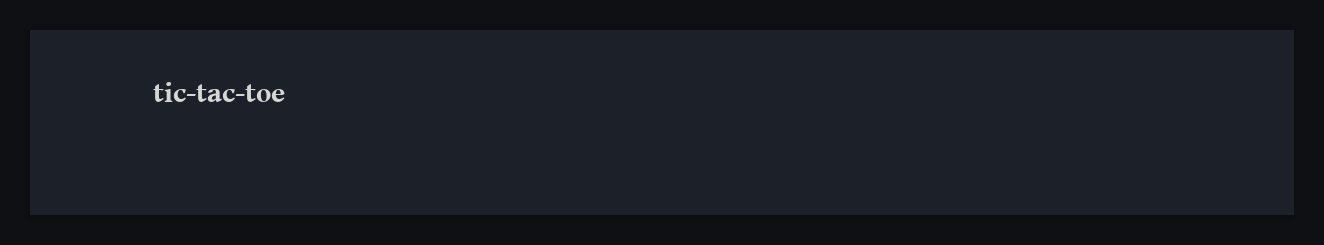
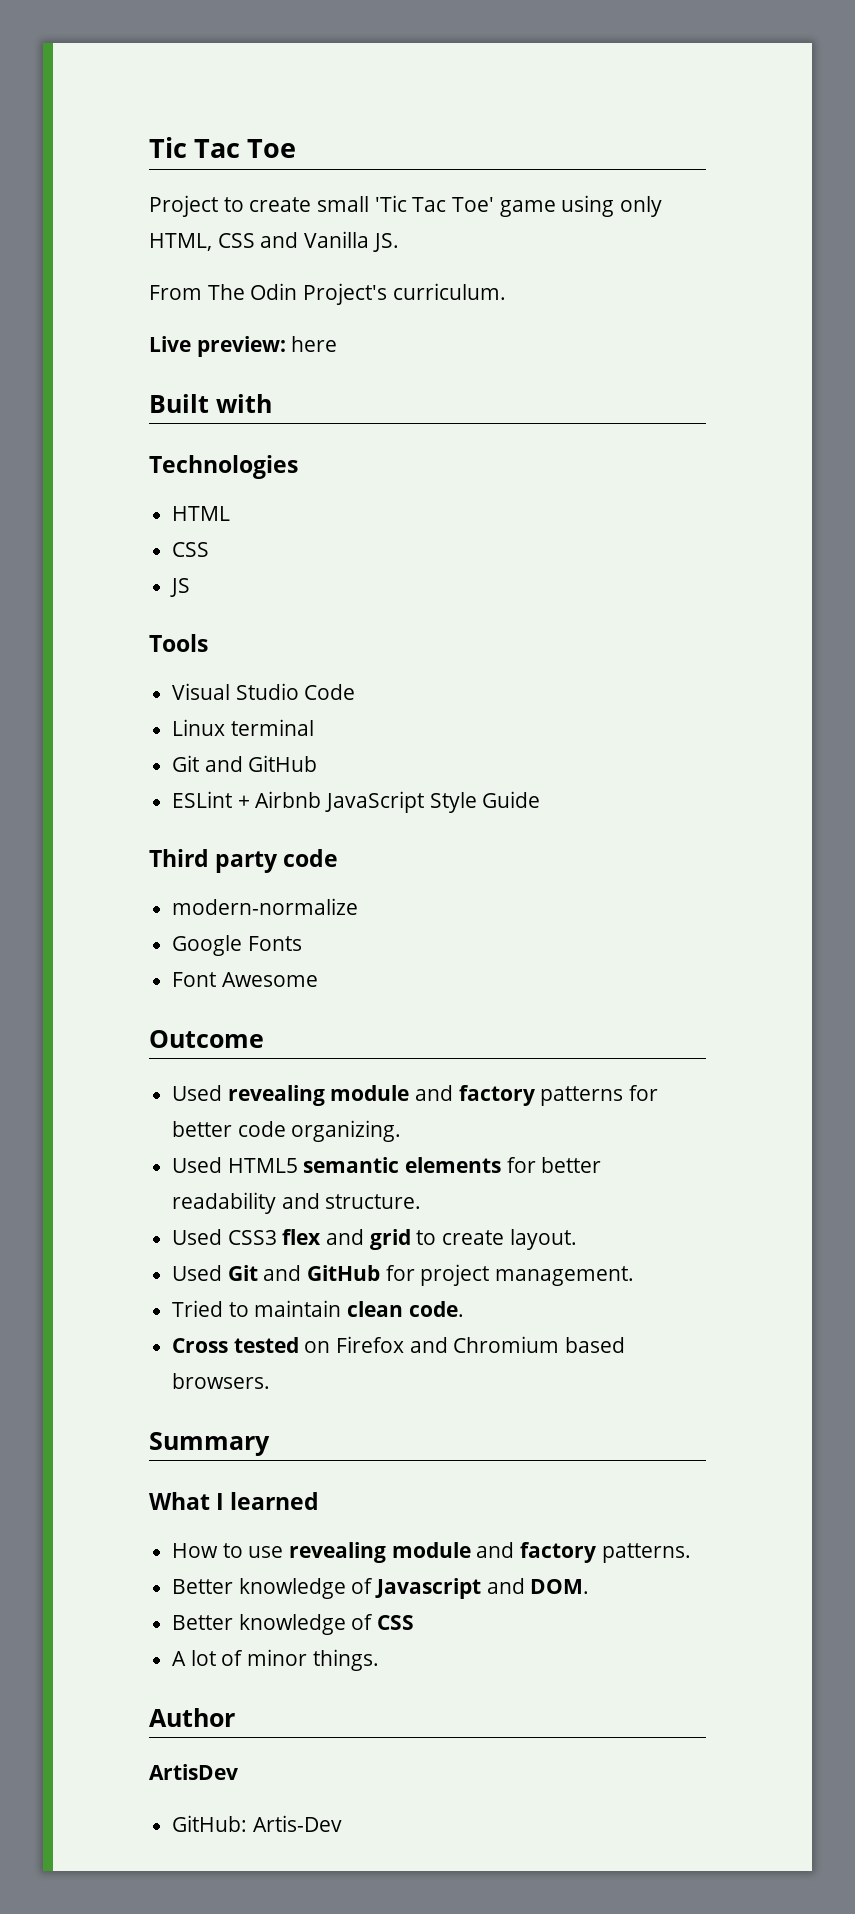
[153,82,285,102] tic-tac-toe -> [149,137,297,158] [149,195,662,217] [149,231,399,252] [149,283,506,305] [149,336,338,357] [149,394,272,413] [149,455,298,479] [172,506,231,521] [172,542,210,557] [170,578,191,597] [149,634,208,652] [172,683,356,700] [172,719,314,736] [172,755,318,772] [172,791,541,813] [149,849,339,873] [172,898,359,915] [172,935,302,956] [172,972,318,987] [149,1030,264,1048] [172,1085,659,1106] [172,1120,402,1142] [172,1157,602,1173] [172,1192,422,1214] [172,1229,577,1250] [172,1264,635,1286] [172,1300,464,1317] [172,1336,626,1353] [172,1373,271,1389] [149,1432,270,1456] [149,1492,320,1510] [172,1542,691,1563] [172,1578,590,1599] [172,1614,415,1635] [172,1649,379,1671] [149,1708,235,1727] [149,1764,238,1780] [172,1815,342,1832] Tic Tac Toe // Project to create small 'Tic Tac Toe' game using only HTML, CSS and Vanilla JS. // From The Odin Project's curriculum. // Live preview: here // Built with // Technologies // HTML // CSS // JS // Tools // Visual Studio Code // Linux terminal // Git and GitHub // ESLint + Airbnb JavaScript Style Guide // Third party code // modern-normalize // Google Fonts // Font Awesome // Outcome // Used revealing module and factory patterns for better code organizing. // Used HTML5 semantic elements for better readability and structure. // Used CSS3 flex and grid to create layout. // Used Git and GitHub for project management. // Tried to maintain clean code. // Cross tested on Firefox and Chromium based browsers. // Summary // What I learned // How to use revealing module and factory patterns. // Better knowledge of Javascript and DOM. // Better knowledge of CSS // A lot of minor things. // Author // ArtisDev // GitHub: Artis-Dev

